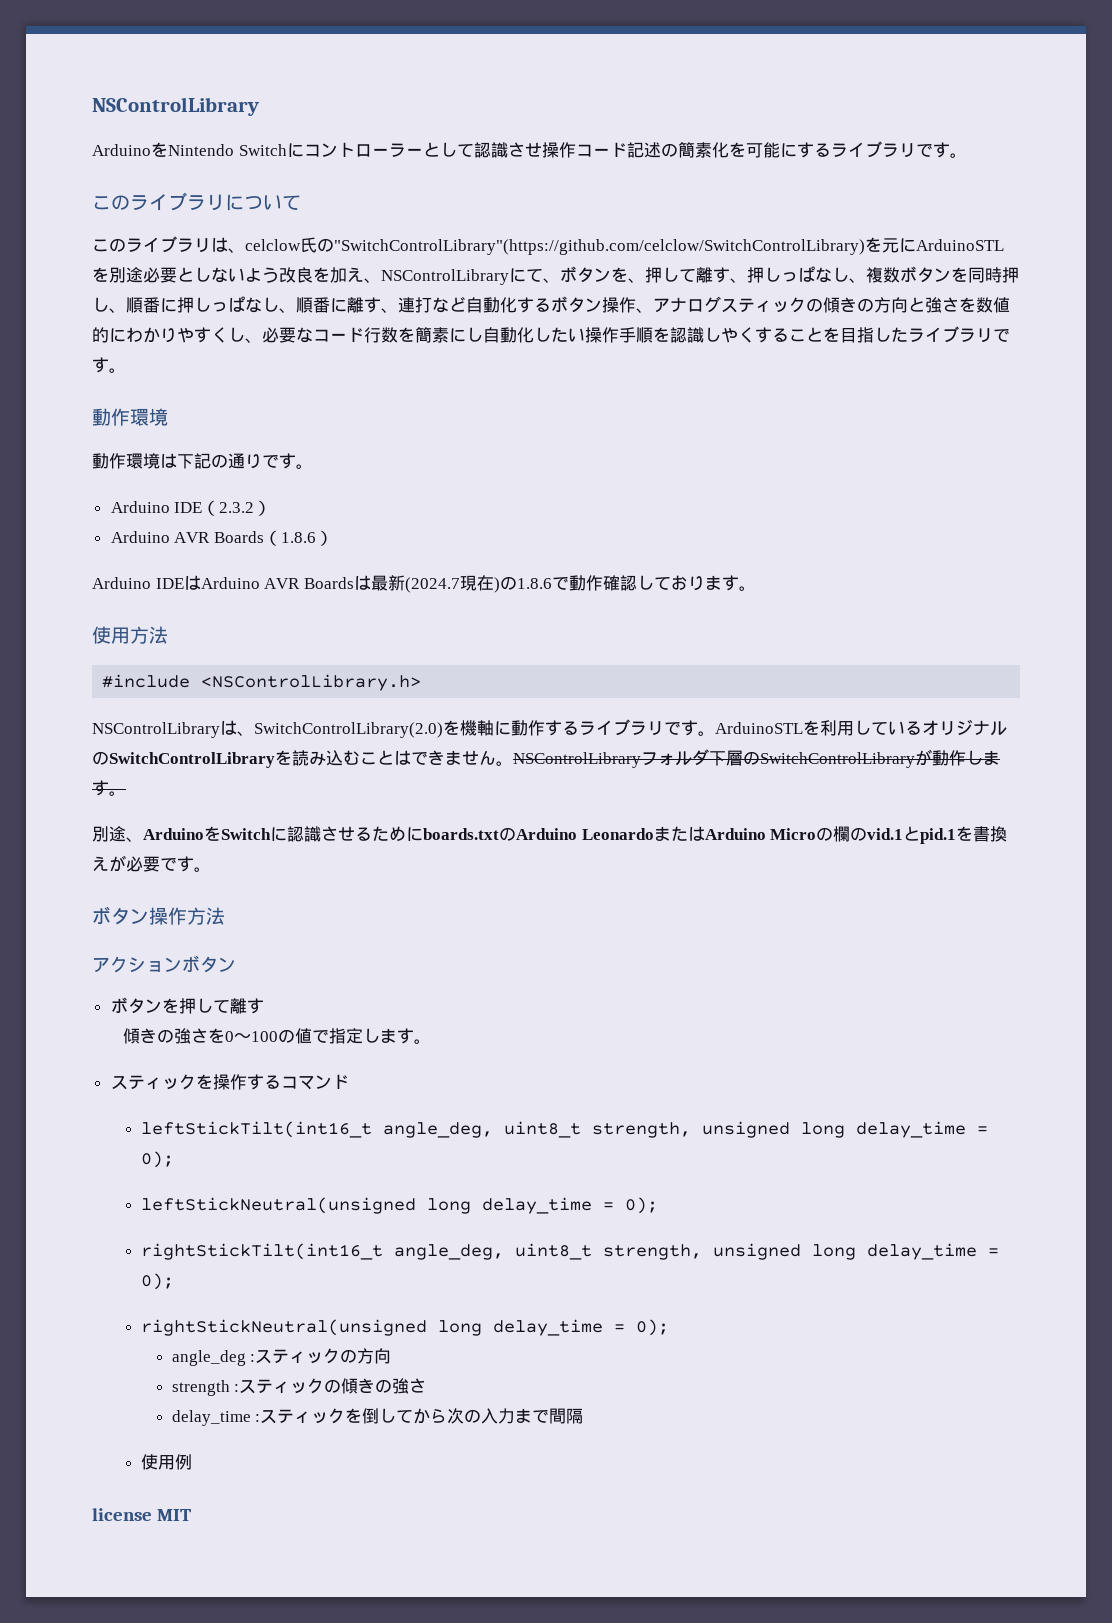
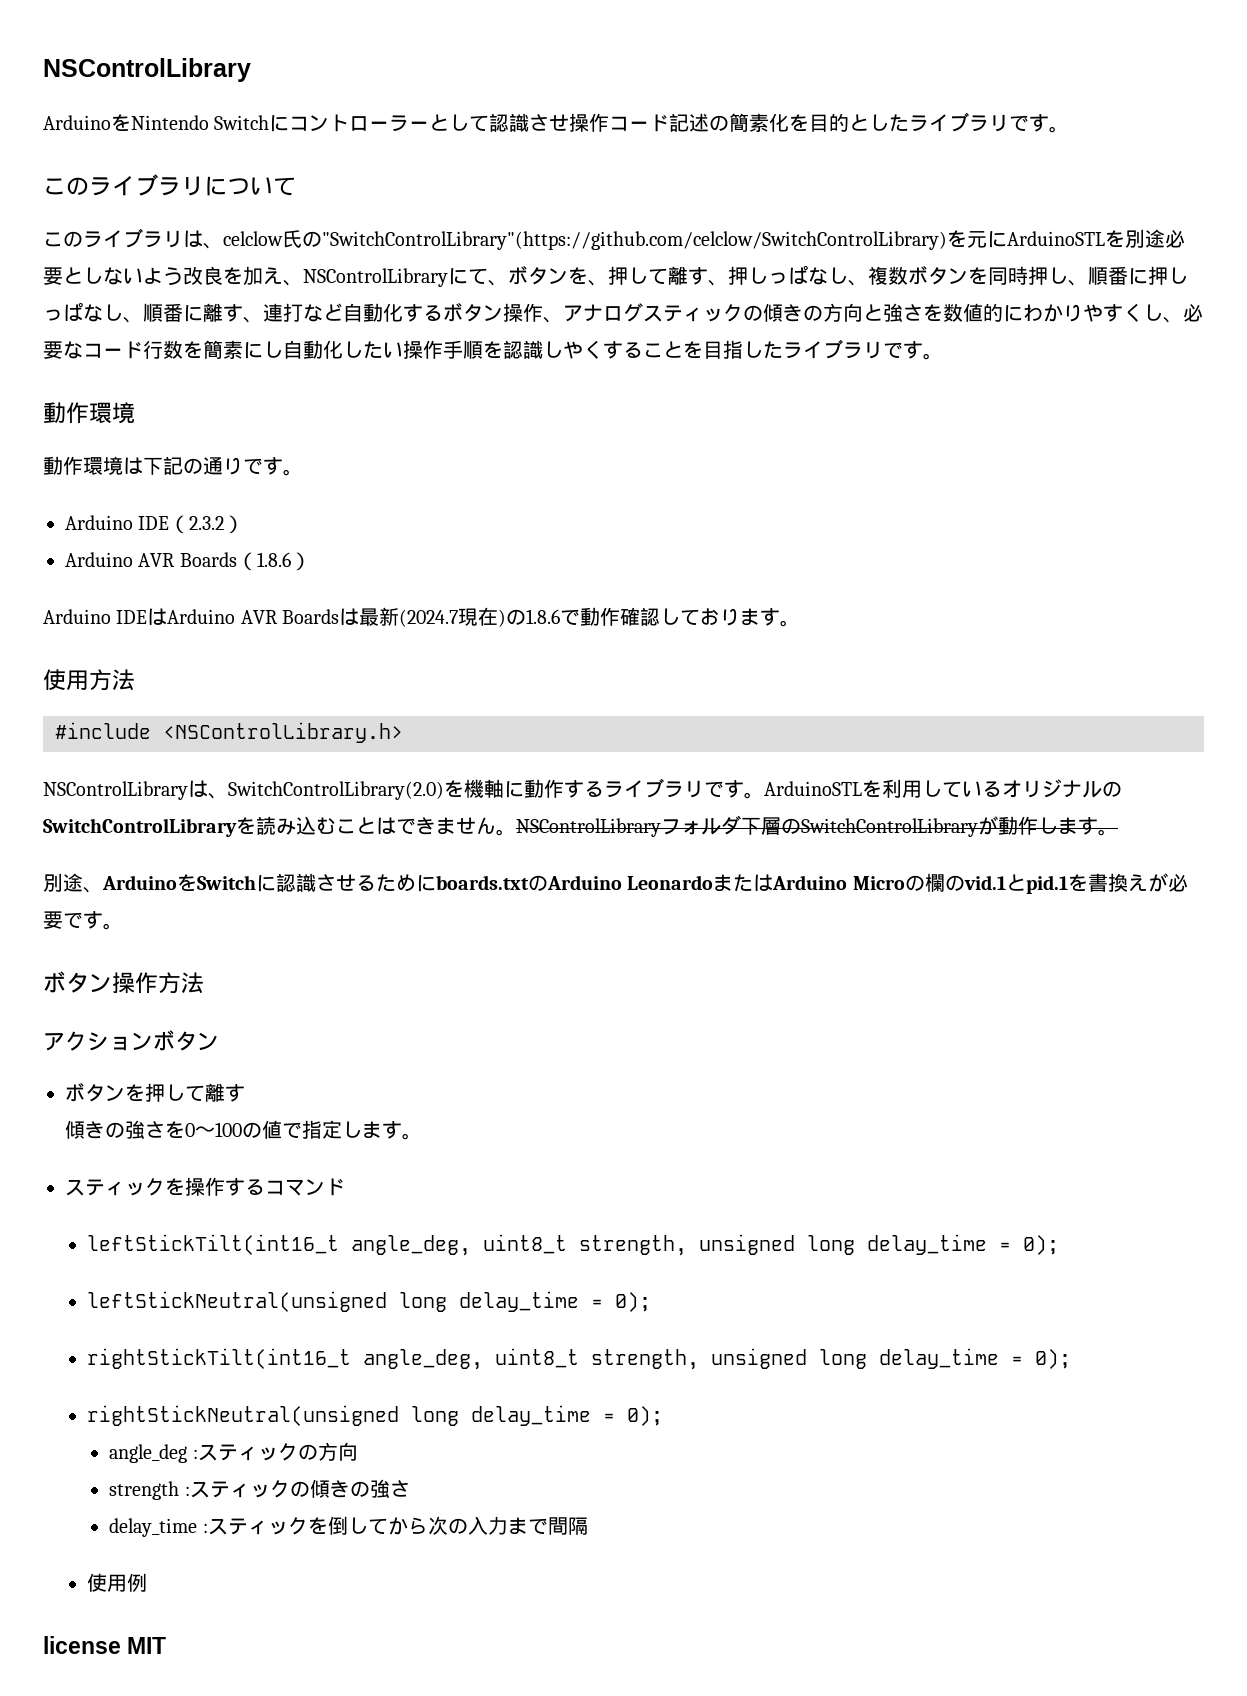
[745,142,831,158] 可能にする -> [809,113,910,132] 目的とした

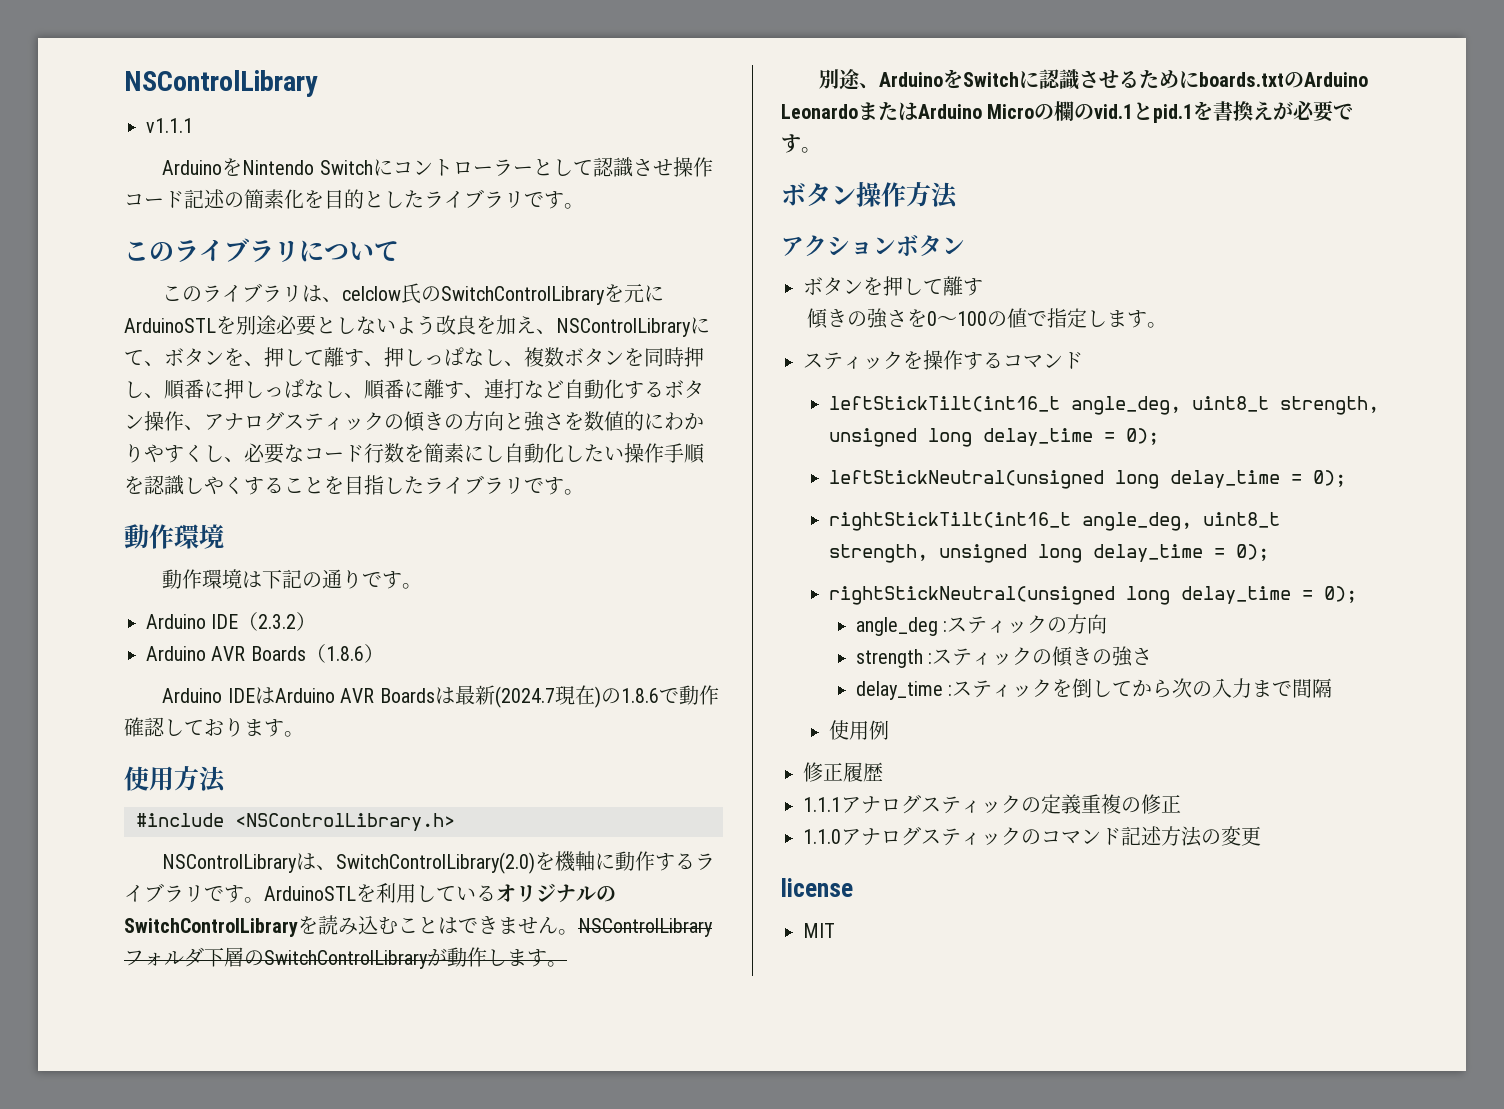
[43,58,251,82] NSControlLibrary -> [124,70,318,97] [146,118,193,133] NSControlLibrary // v1.1.1
[322,231,947,250] "SwitchControlLibrary"(https://github.com/celclow/SwitchControlLibrary) -> [441,286,606,305] SwitchControlLibrary
(148, 1582) none -> [803,762,883,782] [803,794,1181,814] [803,826,1261,847] // 修正履歴 // 1.1.1アナログスティックの定義重複の修正 // 1.1.0アナログスティックのコマンド記述方法の変更
(121, 1645) none -> (853, 887) //

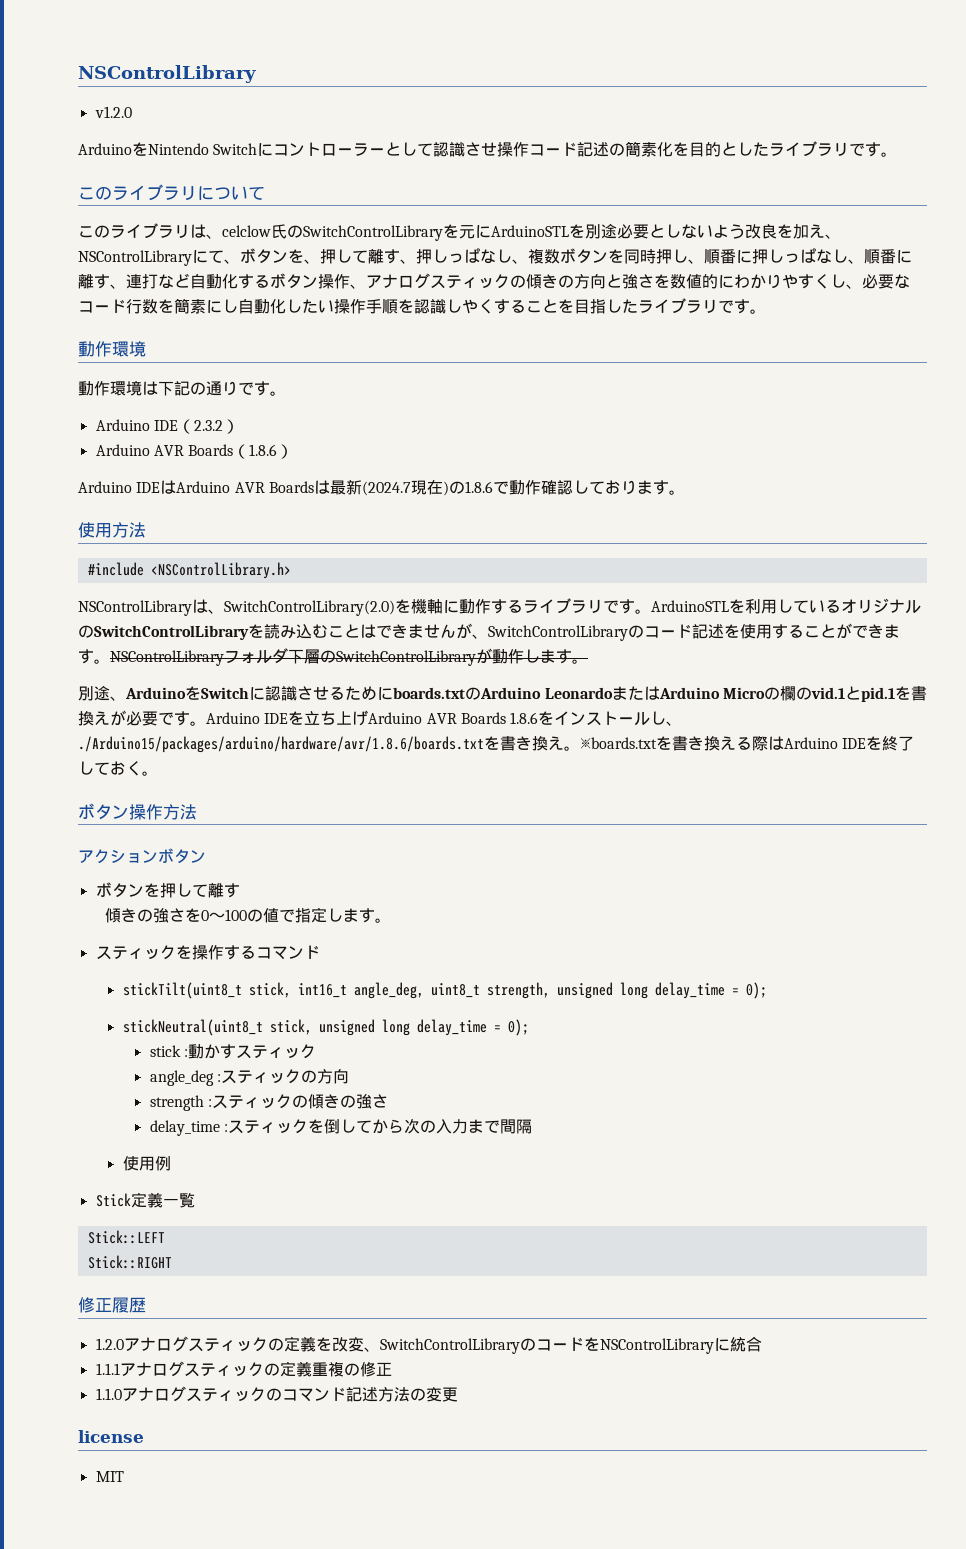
[146,118,193,133] v1.1.1 -> [94,106,132,118] v1.2.0
(558, 925) none -> [456,623,900,641] [78,649,94,664] が、SwitchControlLibraryのコード記述を使用することができます
(821, 150) none -> [206,710,683,726] [78,736,915,753] [78,761,158,776] Arduino IDEを立ち上げArduino AVR Boards 1.8.6をインストールし、./Arduino15/packages/arduino/hardware/avr/1.8.6/boards.txtを書き換え。※boards.txtを書き換える際はArduino IDEを終了しておく。
[829,396,1380,415] [829,428,1160,447] [829,470,1347,489] [829,512,1281,531] [829,544,1270,563] [829,586,1358,605] leftStickTilt(int16_t angle_deg, uint8_t strength, unsigned long delay_time = 0); // leftStickNeutral(unsigned long delay_time = 0); // rightStickTilt(int16_t angle_deg, uint8_t strength, unsigned long delay_time = 0); // rightStickNeutral(unsigned long delay_time = 0); -> [122,982,767,999] [122,1019,529,1036] [149,1044,316,1059] stickTilt(uint8_t stick, int16_t angle_deg, uint8_t strength, unsigned long delay_time = 0); // stickNeutral(uint8_t stick, unsigned long delay_time = 0); // stick :動かすスティック
[803,762,883,782] 修正履歴 -> [95,1192,195,1208] [87,1230,165,1244] [87,1255,172,1269] [78,1297,146,1313] [95,1336,762,1354] Stick定義一覧 // Stick::LEFT // Stick::RIGHT // 修正履歴 // 1.2.0アナログスティックの定義を改変、SwitchControlLibraryのコードをNSControlLibraryに統合

